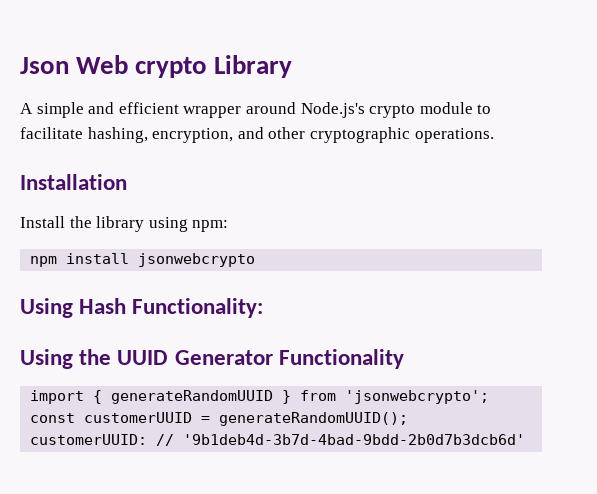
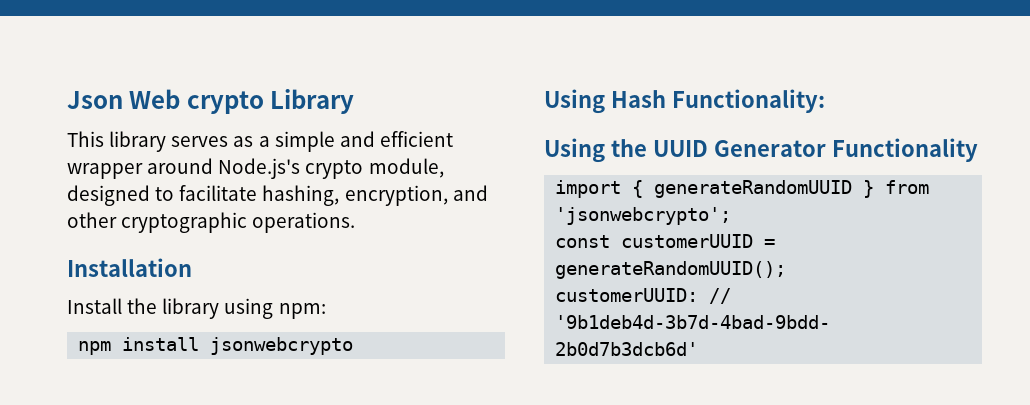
[20,103,33,114] A -> [67,131,270,152] This library serves as a
[419,102,473,114] module -> [368,158,444,178] [67,185,150,206] module, designed

